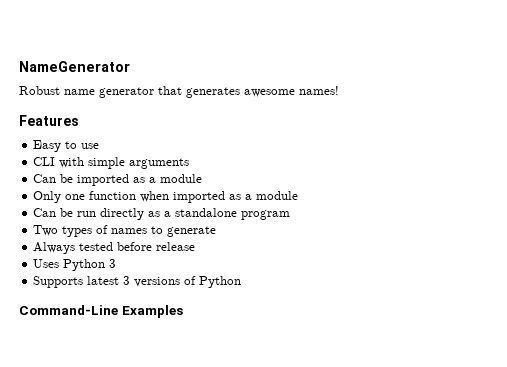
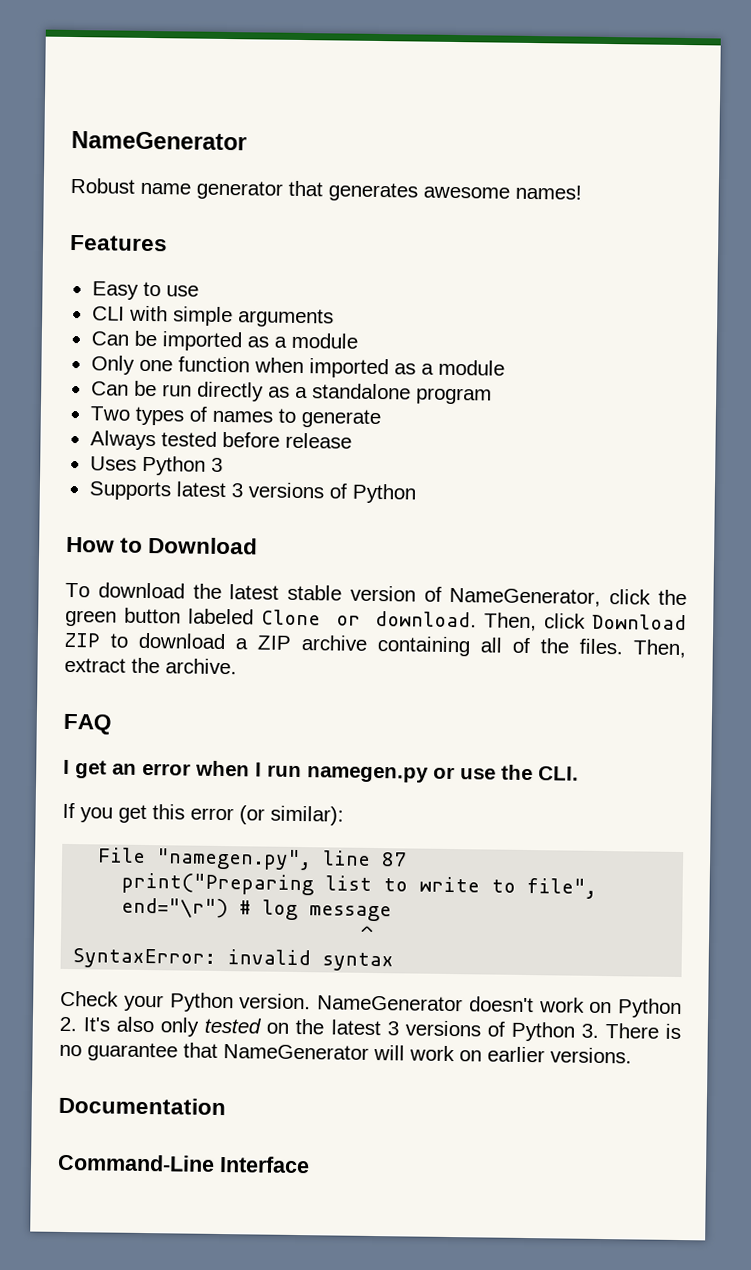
(242, 282) none -> [66,536,259,555] [65,582,687,607] [65,607,687,632] [64,632,686,659] [64,657,237,675] [63,713,112,735] [63,759,579,783] [62,802,344,826] [97,847,408,871] [121,872,598,899] [121,897,393,922] [360,925,375,942] [72,948,395,972] [60,990,682,1019] [59,1016,681,1042] [59,1042,632,1064] [58,1096,226,1116] // How to Download // To download the latest stable version of NameGenerator, click the green button labeled Clone or download. Then, click Download ZIP to download a ZIP archive containing all of the files. Then, extract the archive. // FAQ // I get an error when I run namegen.py or use the CLI. // If you get this error (or similar): // File "namegen.py", line 87 // print("Preparing list to write to file", end="\r") # log message // ^ // SyntaxError: invalid syntax // Check your Python version. NameGenerator doesn't work on Python 2. It's also only tested on the latest 3 versions of Python 3. There is no guarantee that NameGenerator will work on earlier versions. // Documentation
[121,305,183,318] Examples -> [219,1156,310,1174] Interface

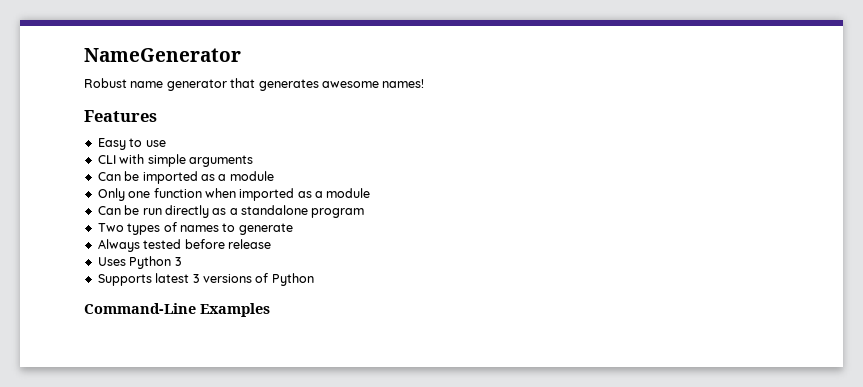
[66,536,259,555] [65,582,687,607] [65,607,687,632] [64,632,686,659] [64,657,237,675] [63,713,112,735] [63,759,579,783] [62,802,344,826] [97,847,408,871] [121,872,598,899] [121,897,393,922] [360,925,375,942] [72,948,395,972] [60,990,682,1019] [59,1016,681,1042] [59,1042,632,1064] [58,1096,226,1116] // How to Download // To download the latest stable version of NameGenerator, click the green button labeled Clone or download. Then, click Download ZIP to download a ZIP archive containing all of the files. Then, extract the archive. // FAQ // I get an error when I run namegen.py or use the CLI. // If you get this error (or similar): // File "namegen.py", line 87 // print("Preparing list to write to file", end="\r") # log message // ^ // SyntaxError: invalid syntax // Check your Python version. NameGenerator doesn't work on Python 2. It's also only tested on the latest 3 versions of Python 3. There is no guarantee that NameGenerator will work on earlier versions. // Documentation -> (314, 279) none
[219,1156,310,1174] Interface -> [200,303,270,317] Examples

